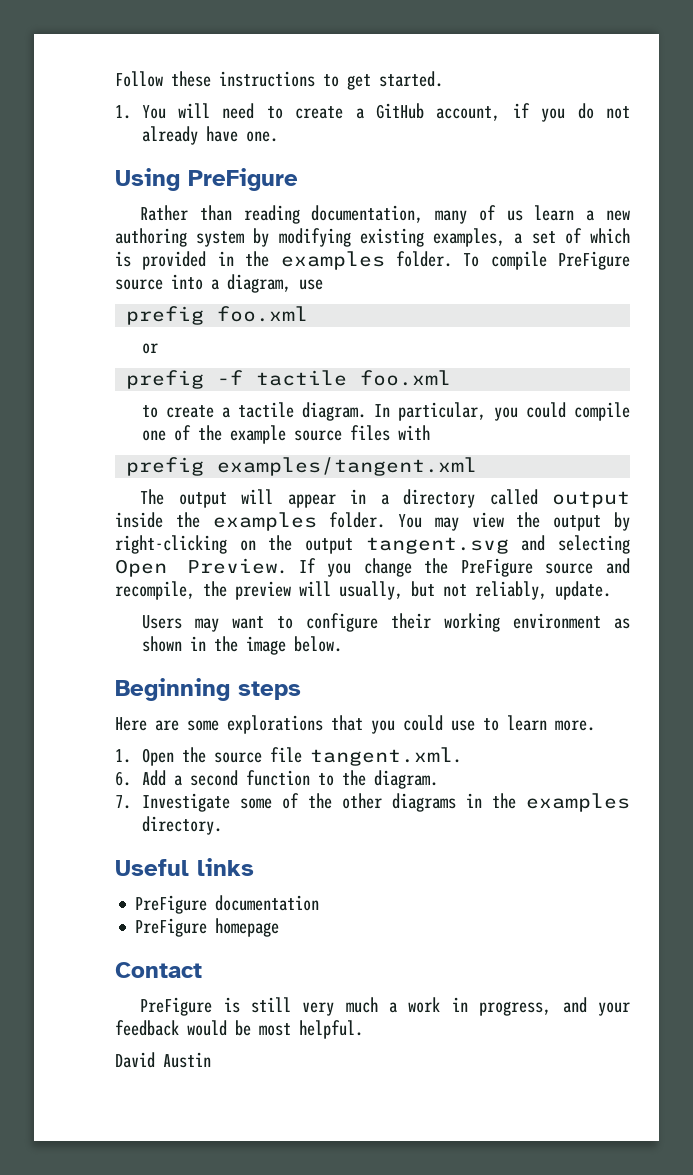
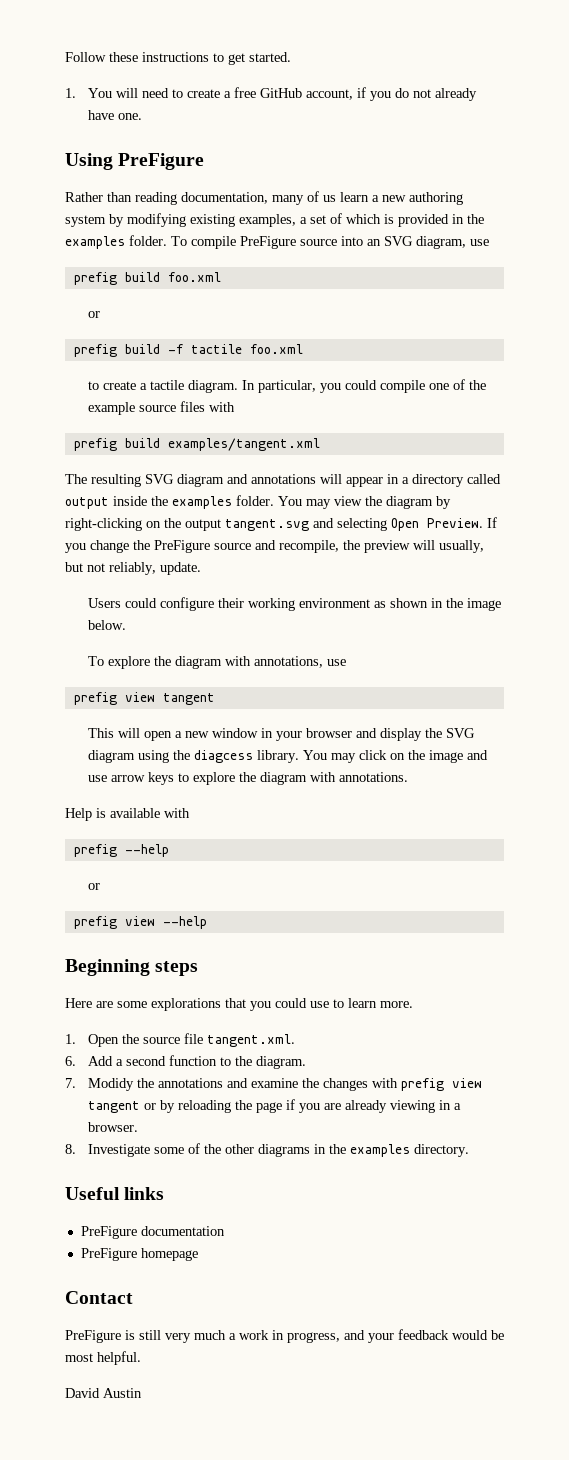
(364, 113) none -> [234,87,257,98] free
[211,279,219,290] a -> [367,236,413,246] an SVG
(205, 315) none -> [124,272,160,282] build
(205, 379) none -> [124,344,160,354] build
(205, 466) none -> [124,438,160,448] build
[178,492,227,508] output -> [91,474,316,487] resulting SVG diagram and annotations
[553,515,602,531] output -> [386,496,433,509] diagram
[194,616,293,632] may want to -> [125,598,158,608] could
(342, 644) none -> [88,656,347,669] [73,692,215,705] [88,728,476,741] [88,750,489,763] [88,772,409,785] [65,808,190,821] [73,844,169,857] [88,883,101,890] [73,916,207,929] // To explore the diagram with annotations, use // prefig view tangent // This will open a new window in your browser and display the SVG diagram using the diagcess library. You may click on the image and use arrow keys to explore the diagram with annotations. // Help is available with // prefig --help // or // prefig view --help
(131, 802) none -> [88,1078,483,1091] [88,1099,462,1113] [88,1122,139,1132] [65,1144,76,1154] Modidy the annotations and examine the changes with prefig view tangent or by reloading the page if you are already viewing in a browser. // 8.

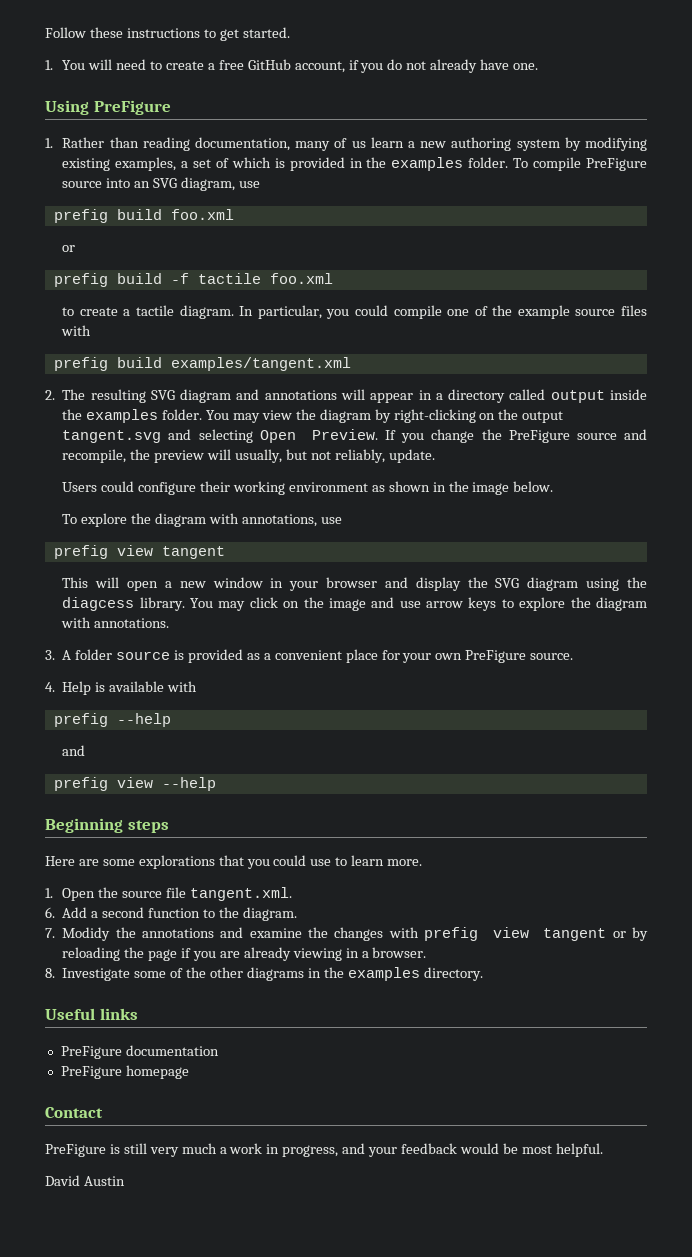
(205, 161) none -> [45,138,53,148] 1.
(320, 444) none -> [45,390,55,400] 2.
(409, 777) none -> [45,649,574,663] [45,682,55,692] 3. A folder source is provided as a convenient place for your own PreFigure source. // 4.
[88,883,101,890] or -> [62,745,86,756] and

